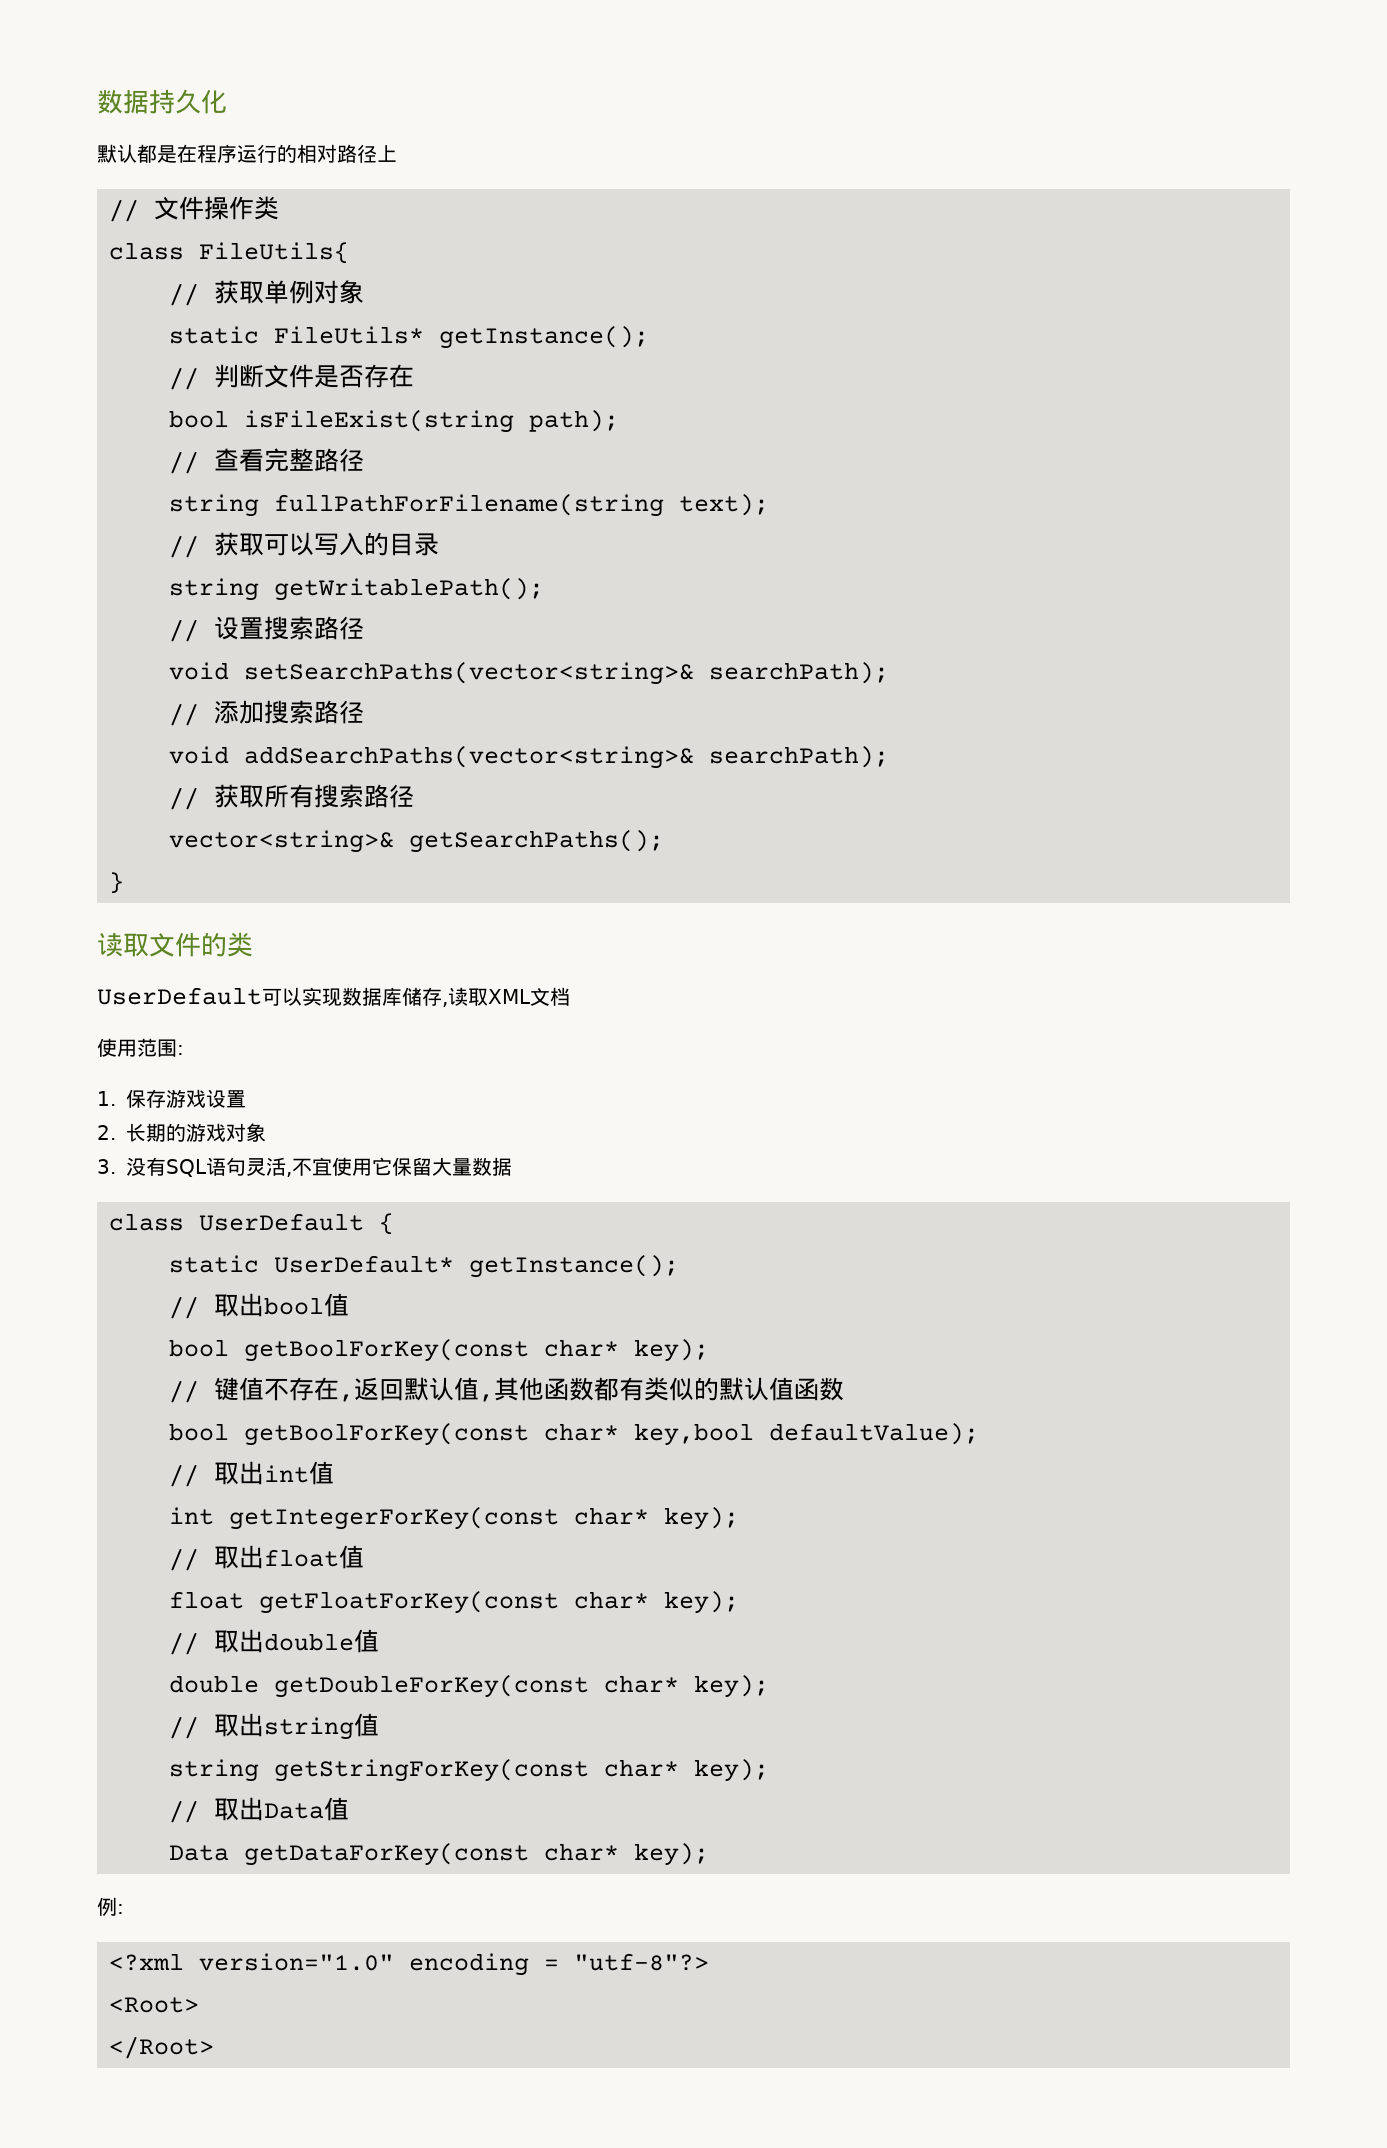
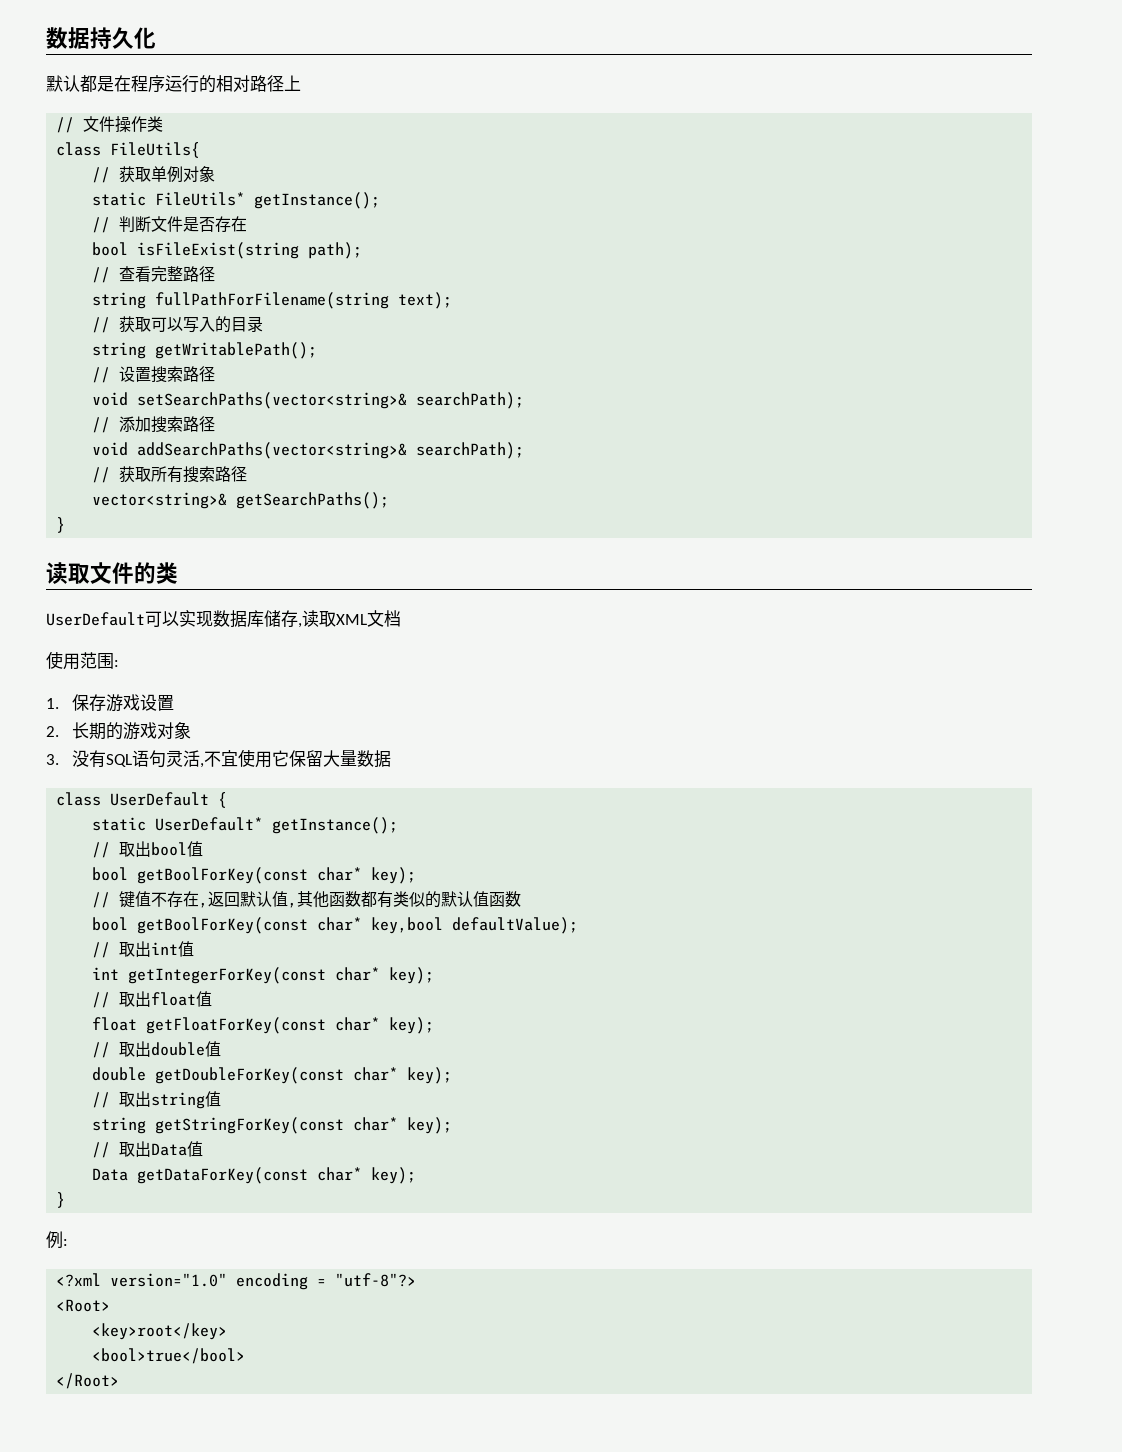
(709, 1854) none -> [56,1192,66,1208] // }
(199, 2005) none -> [92,1323,228,1340] [92,1348,246,1364] // <key>root</key> // <bool>true</bool>

